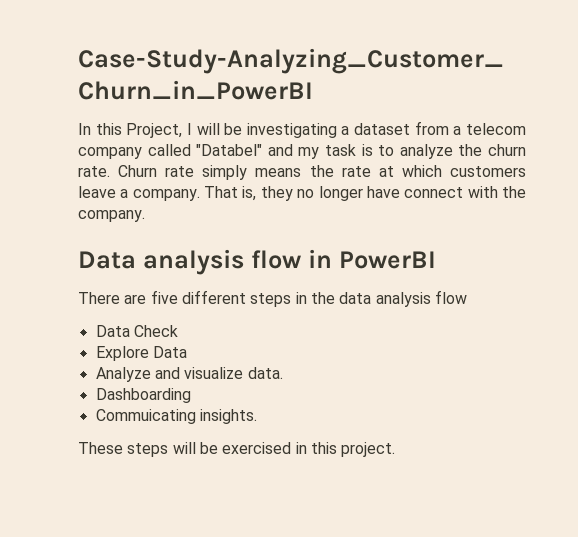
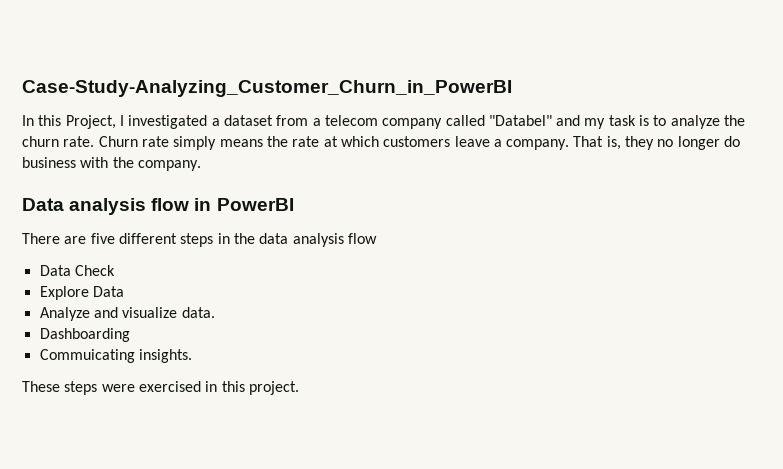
[196,123,337,138] will be investigating -> [128,115,208,129] investigated
[366,186,464,198] have connect -> [724,136,741,147] [22,157,76,168] do business
[172,442,218,454] will be -> [101,384,135,392] were

